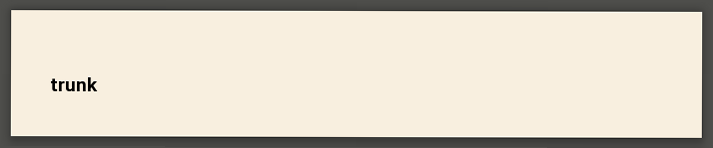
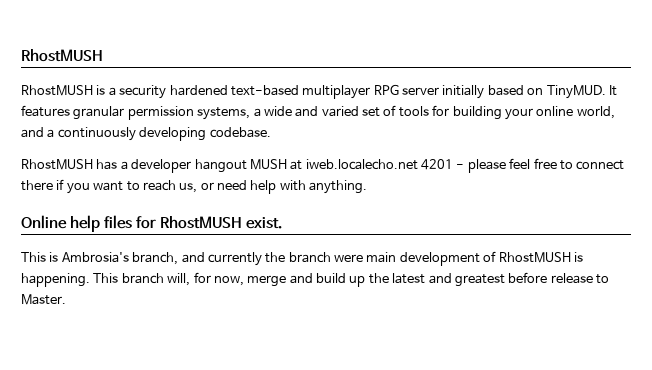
[49,77,98,92] trunk -> [21,49,103,62] [21,84,617,99] [21,105,615,120] [21,127,271,141] [21,158,625,173] [21,179,368,194] [21,215,282,232] [21,251,583,266] [21,272,609,287] [21,294,66,305] RhostMUSH // RhostMUSH is a security hardened text-based multiplayer RPG server initially based on TinyMUD. It features granular permission systems, a wide and varied set of tools for building your online world, and a continuously developing codebase. // RhostMUSH has a developer hangout MUSH at iweb.localecho.net 4201 - please feel free to connect there if you want to reach us, or need help with anything. // Online help files for RhostMUSH exist. // This is Ambrosia's branch, and currently the branch were main development of RhostMUSH is happening. This branch will, for now, merge and build up the latest and greatest before release to Master.

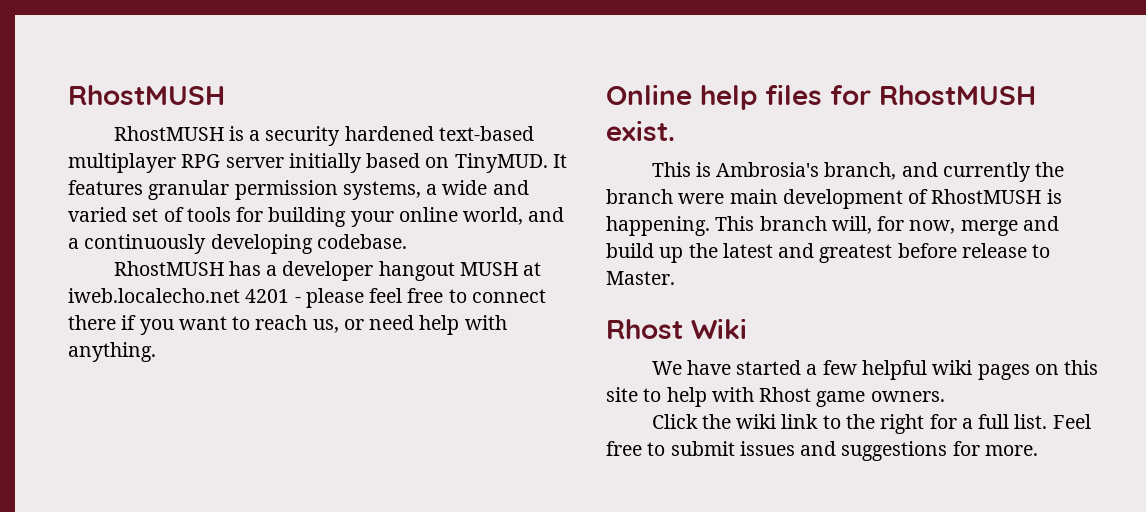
(66, 299) none -> [606,318,747,339] [651,360,1099,380] [606,387,945,407] [651,414,1091,434] [606,441,1038,461] // Rhost Wiki // We have started a few helpful wiki pages on this site to help with Rhost game owners. // Click the wiki link to the right for a full list. Feel free to submit issues and suggestions for more.

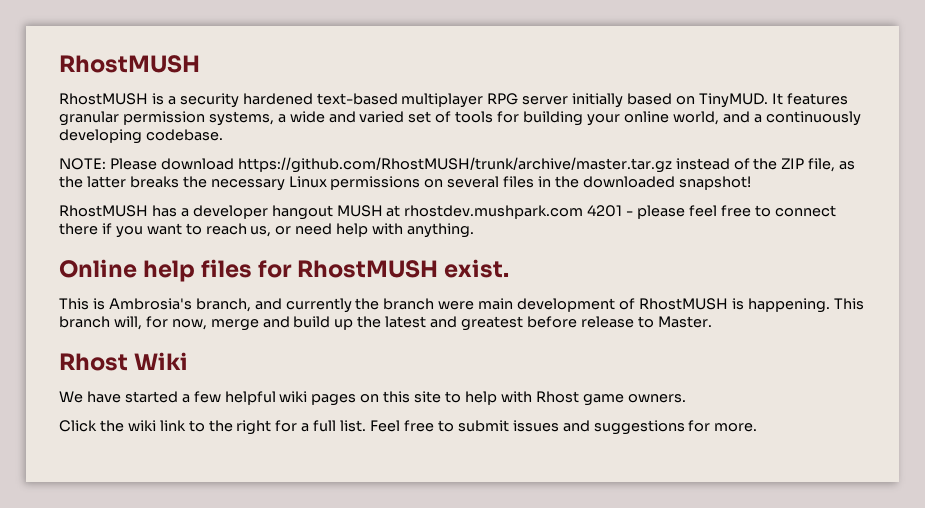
(407, 241) none -> [59,157,856,173] [59,176,751,191] // NOTE: Please download https://github.com/RhostMUSH/trunk/archive/master.tar.gz instead of the ZIP file, as the latter breaks the necessary Linux permissions on several files in the downloaded snapshot!
[68,288,240,303] iweb.localecho.net -> [404,205,584,219] rhostdev.mushpark.com

